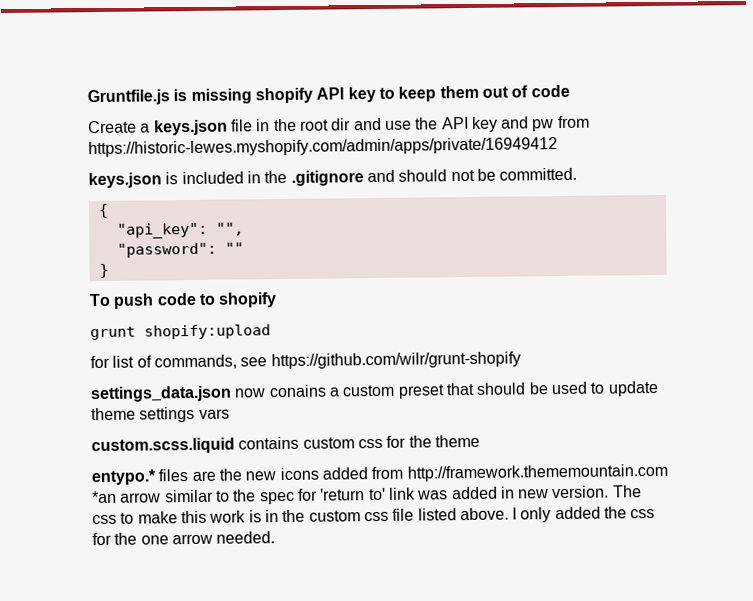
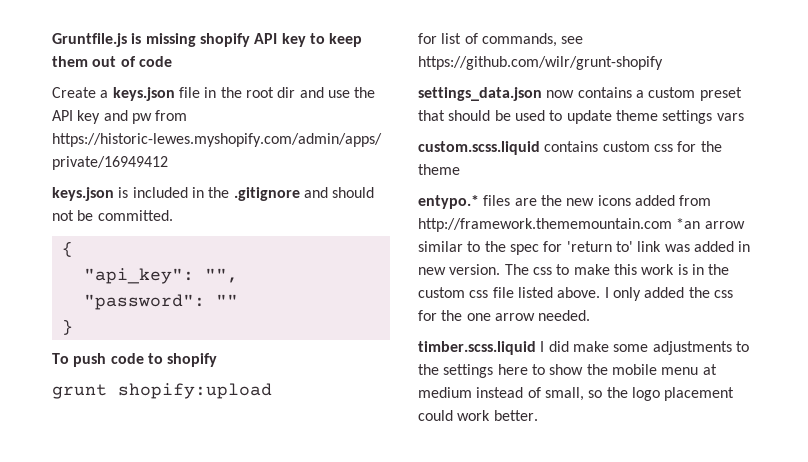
[268,384,327,398] conains -> [577,87,632,98] contains
(276, 537) none -> [418,341,749,355] [418,364,717,378] [418,387,735,401] [418,410,538,421] // timber.scss.liquid I did make some adjustments to the settings here to show the mobile menu at medium instead of small, so the logo placement could work better.

